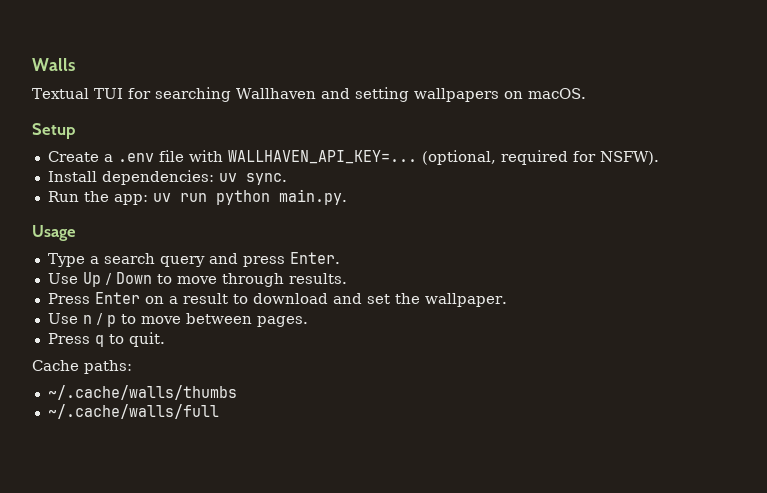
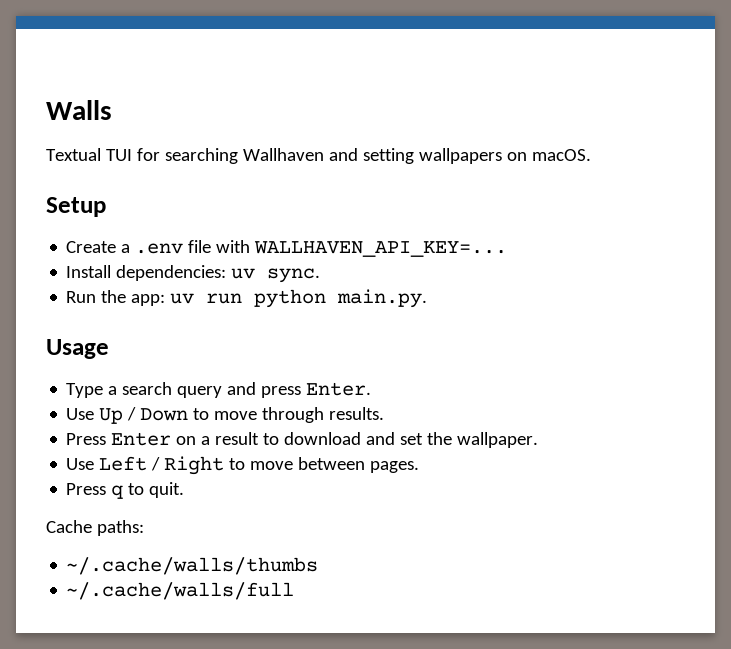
[421,150,659,165] (optional, required for NSFW). -> (508, 249) none
[82,313,116,327] n / p -> [99,456,225,475] Left / Right

